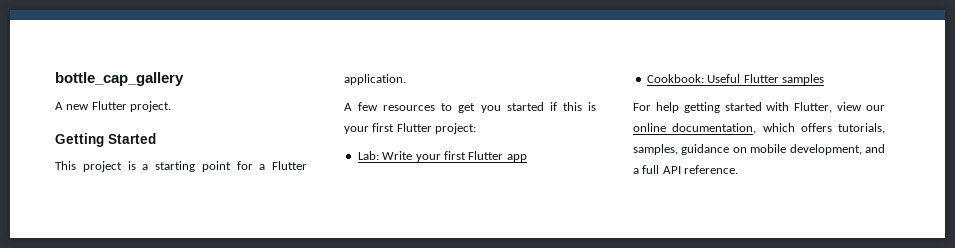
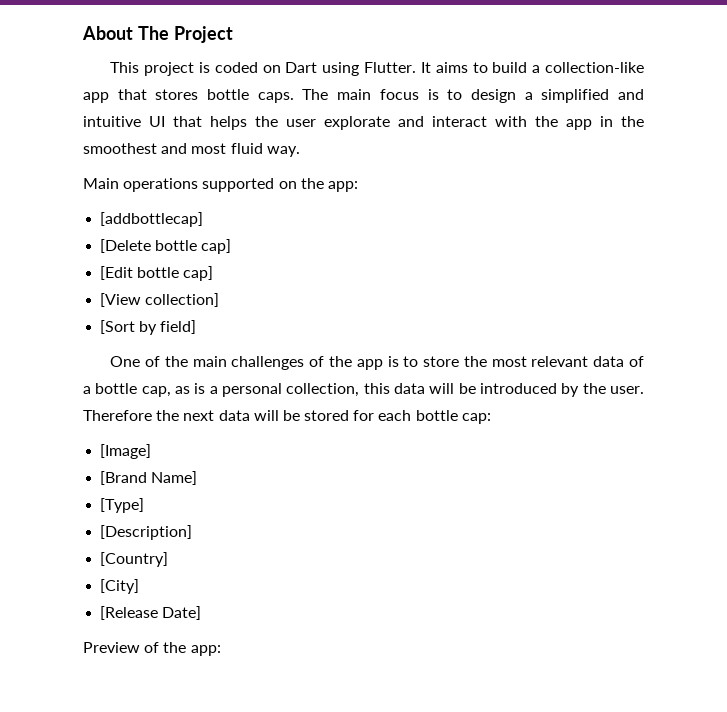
[55,72,184,86] [55,101,172,112] [55,133,156,147] [55,161,307,172] [344,74,406,85] [344,102,596,113] [344,123,477,134] [357,151,527,162] [646,74,824,85] [633,102,885,113] [633,123,885,134] [633,144,885,155] [633,165,739,174] bottle_cap_gallery // A new Flutter project. // Getting Started // This project is a starting point for a Flutter application. // A few resources to get you started if this is your first Flutter project: // Lab: Write your first Flutter app // Cookbook: Useful Flutter samples // For help getting started with Flutter, view our online documentation, which offers tutorials, samples, guidance on mobile development, and a full API reference. -> [82,26,233,43] [110,62,645,76] [83,89,644,103] [83,116,644,130] [83,143,300,157] [83,178,358,192] [100,212,204,227] [100,239,232,254] [100,266,214,281] [100,293,220,307] [100,320,197,335] [110,356,644,370] [83,383,644,397] [83,410,491,424] [100,444,152,459] [100,471,198,485] [100,498,145,513] [100,525,193,540] [100,552,169,567] [100,579,140,594] [100,606,202,620] [83,642,221,656] About The Project // This project is coded on Dart using Flutter. It aims to build a collection-like app that stores bottle caps. The main focus is to design a simplified and intuitive UI that helps the user explorate and interact with the app in the smoothest and most fluid way. // Main operations supported on the app: // [addbottlecap] // [Delete bottle cap] // [Edit bottle cap] // [View collection] // [Sort by field] // One of the main challenges of the app is to store the most relevant data of a bottle cap, as is a personal collection, this data will be introduced by the user. Therefore the next data will be stored for each bottle cap: // [Image] // [Brand Name] // [Type] // [Description] // [Country] // [City] // [Release Date] // Preview of the app:

